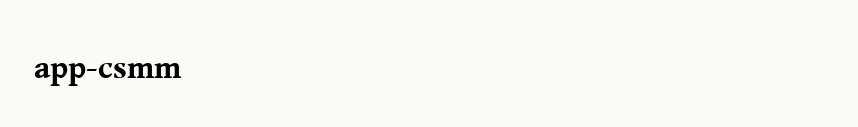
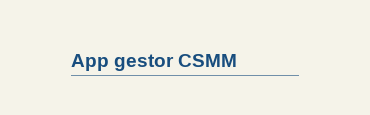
[34,63,182,86] app-csmm -> [71,54,238,71] App gestor CSMM

